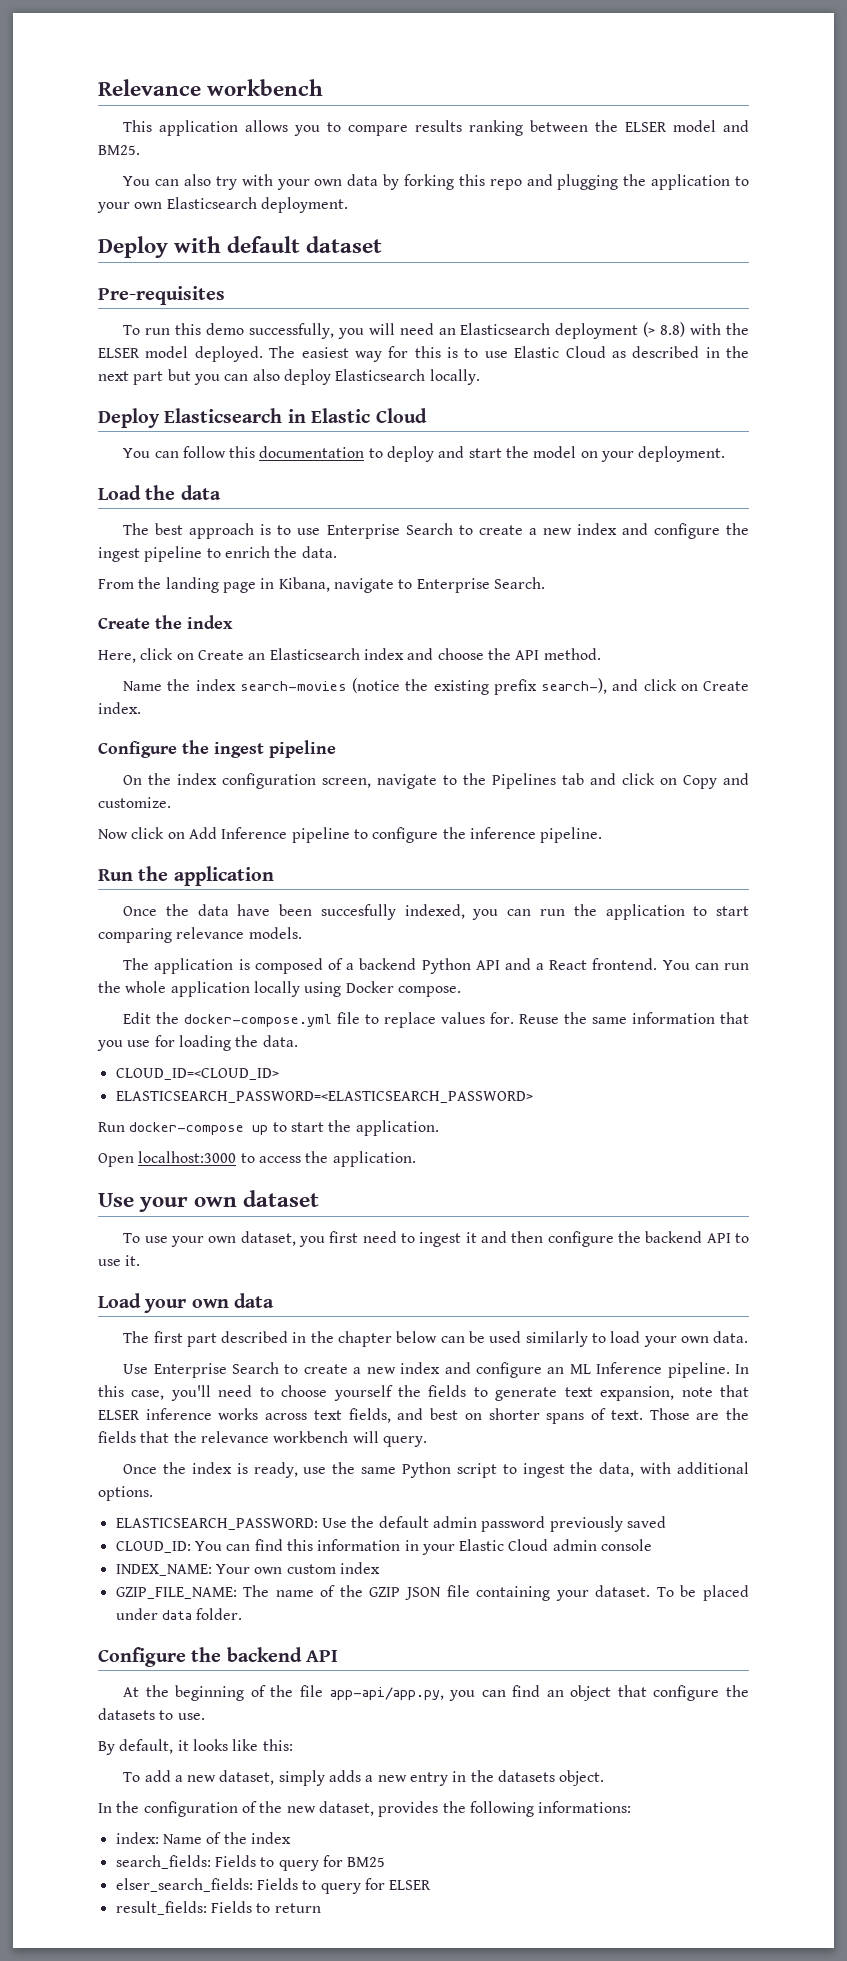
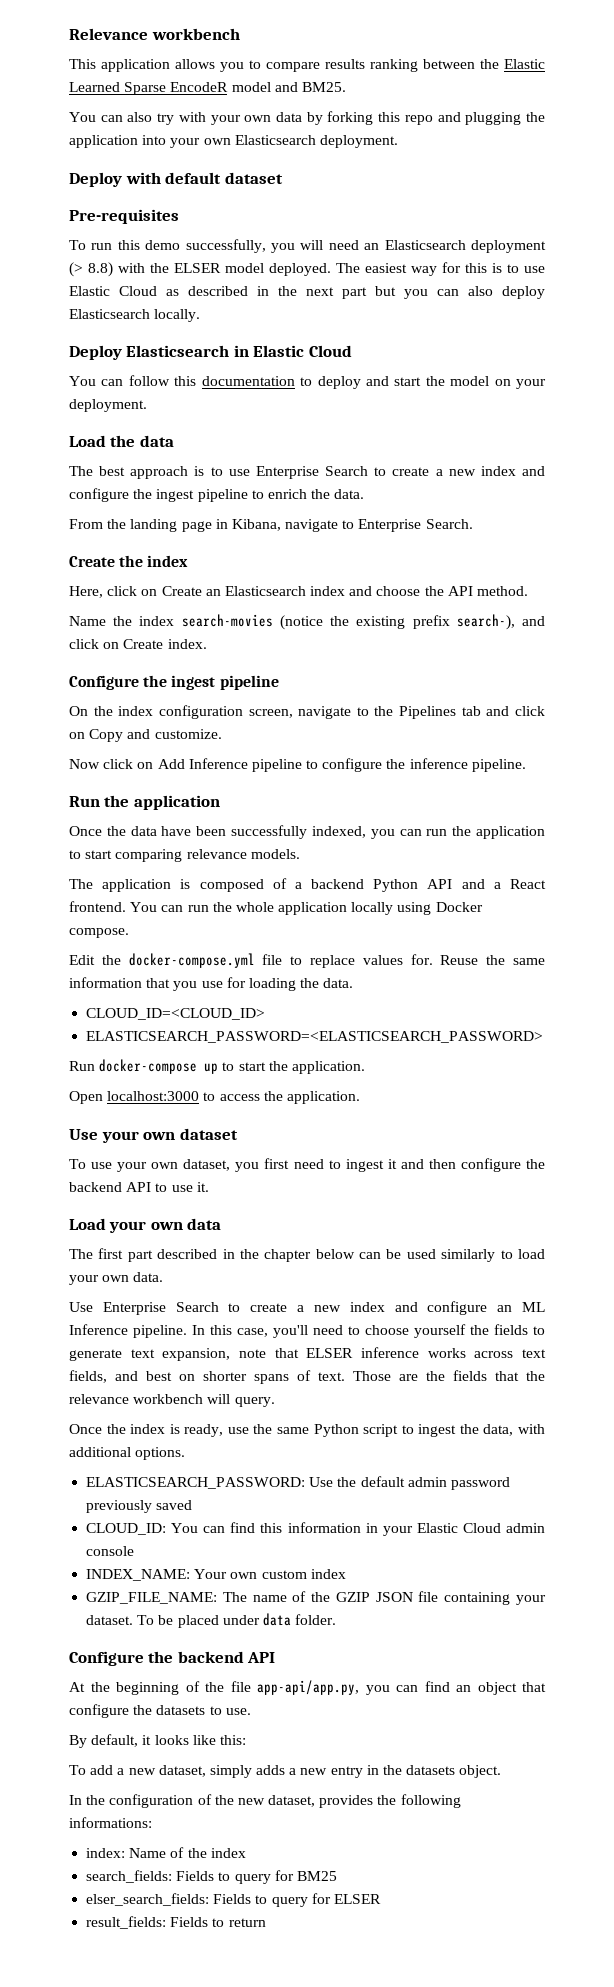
[625,122,668,132] ELSER -> [504,59,545,69] [69,82,229,95] Elastic Learned Sparse EncodeR
[734,176,749,186] to -> [142,135,167,145] into
[320,904,396,920] succesfully -> [231,825,308,839] successfully

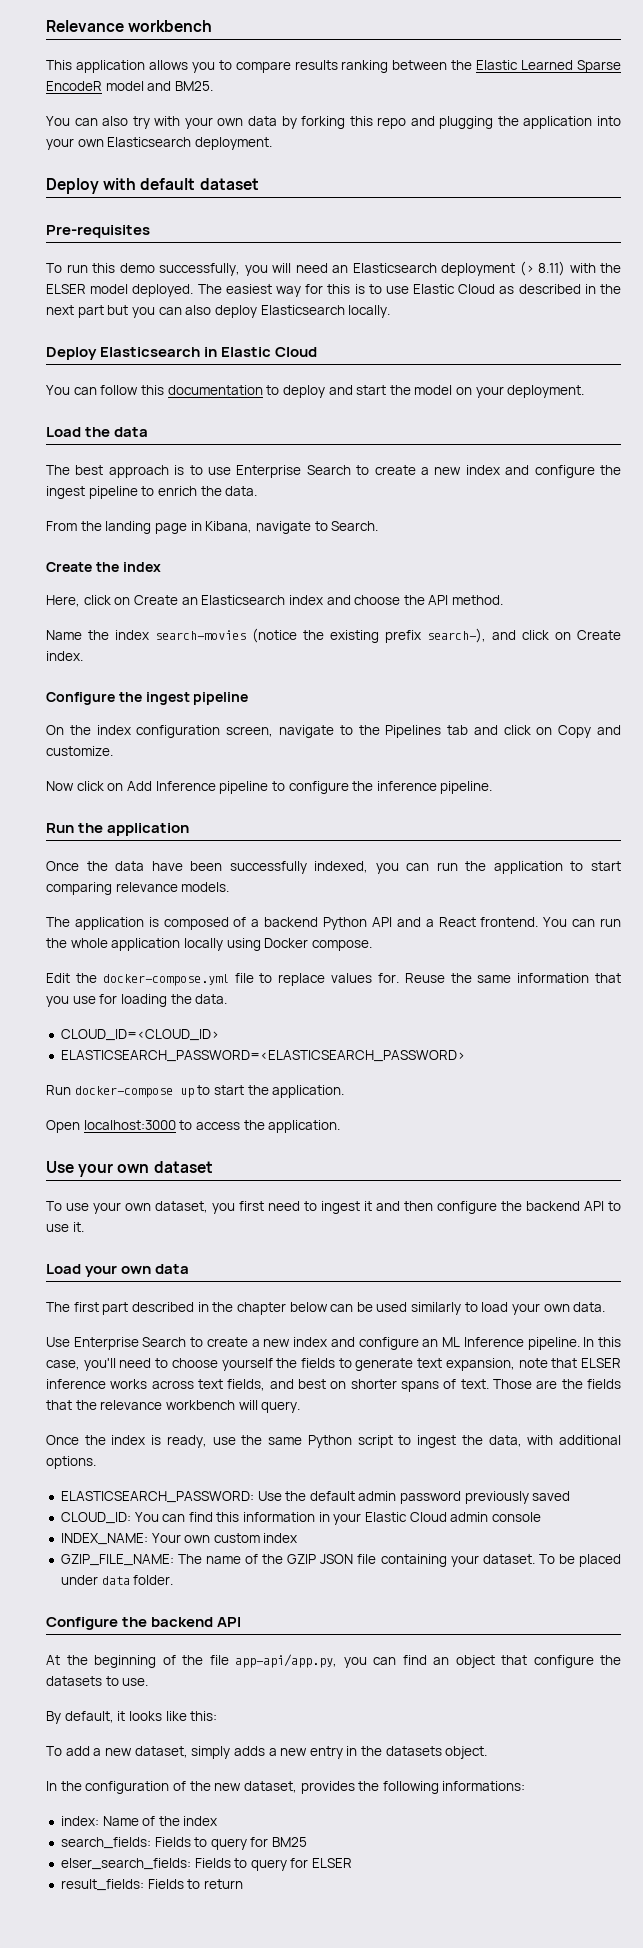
[88,262,113,277] 8.8) -> [538,261,565,276] 8.11)
[358,519,422,532] Enterprise -> (328, 526) none

